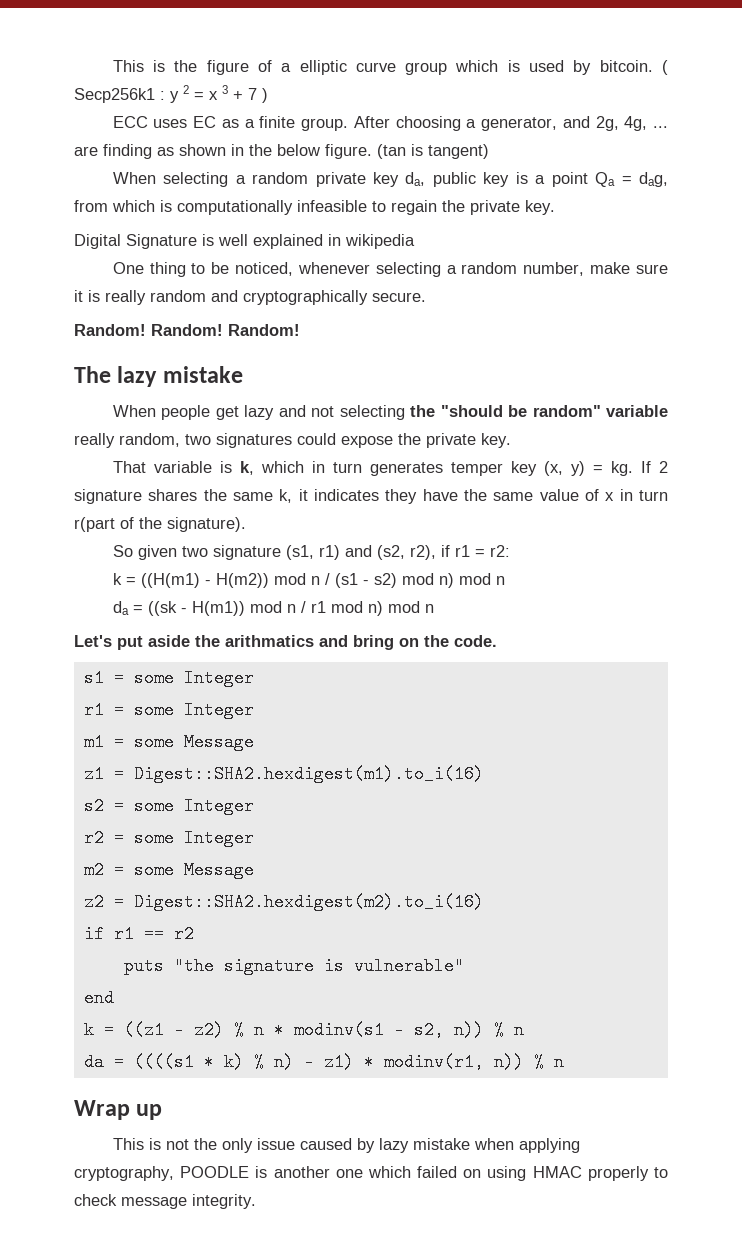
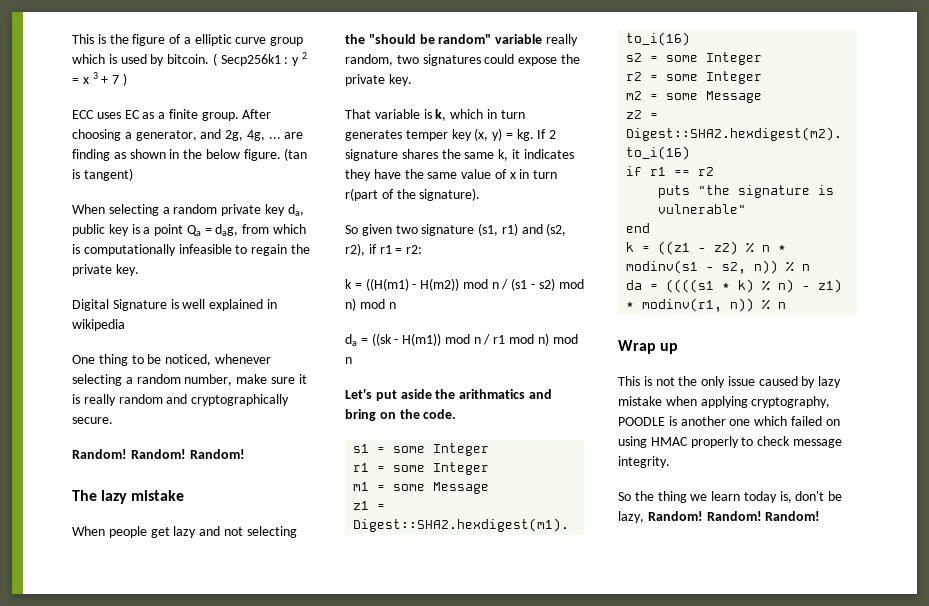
(256, 1201) none -> [618,491,843,503] [618,511,821,523] // So the thing we learn today is, don't be lazy, Random! Random! Random!

